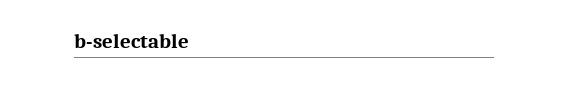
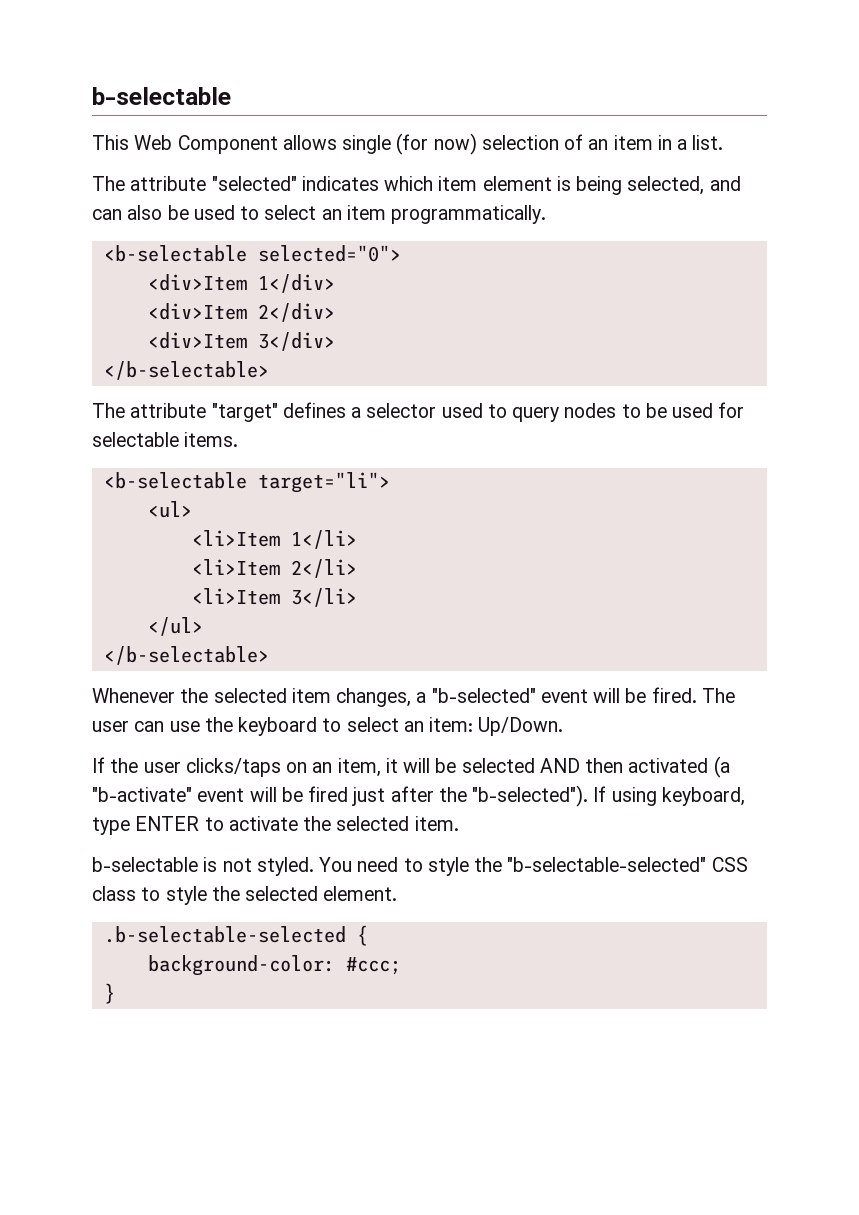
[74,33,189,48] b-selectable -> [92,87,231,105] [92,133,724,155] [92,176,741,195] [92,205,547,224] [103,245,401,262] [147,274,335,293] [147,303,335,322] [147,332,335,351] [103,361,269,380] [92,402,745,422] [92,432,239,447] [103,472,390,493] [147,501,192,518] [191,530,357,549] [191,559,357,578] [191,588,357,607] [147,617,203,636] [103,646,269,665] [92,687,735,707] [92,717,564,736] [92,756,730,778] [92,785,745,807] [92,816,459,835] [92,857,748,876] [92,886,398,905] [103,925,368,946] [147,955,401,976] [103,983,115,1004] b-selectable // This Web Component allows single (for now) selection of an item in a list. // The attribute "selected" indicates which item element is being selected, and can also be used to select an item programmatically. // <b-selectable selected="0"> // <div>Item 1</div> // <div>Item 2</div> // <div>Item 3</div> // </b-selectable> // The attribute "target" defines a selector used to query nodes to be used for selectable items. // <b-selectable target="li"> // <ul> // <li>Item 1</li> // <li>Item 2</li> // <li>Item 3</li> // </ul> // </b-selectable> // Whenever the selected item changes, a "b-selected" event will be fired. The user can use the keyboard to select an item: Up/Down. // If the user clicks/taps on an item, it will be selected AND then activated (a "b-activate" event will be fired just after the "b-selected"). If using keyboard, type ENTER to activate the selected item. // b-selectable is not styled. You need to style the "b-selectable-selected" CSS class to style the selected element. // .b-selectable-selected { // background-color: #ccc; // }

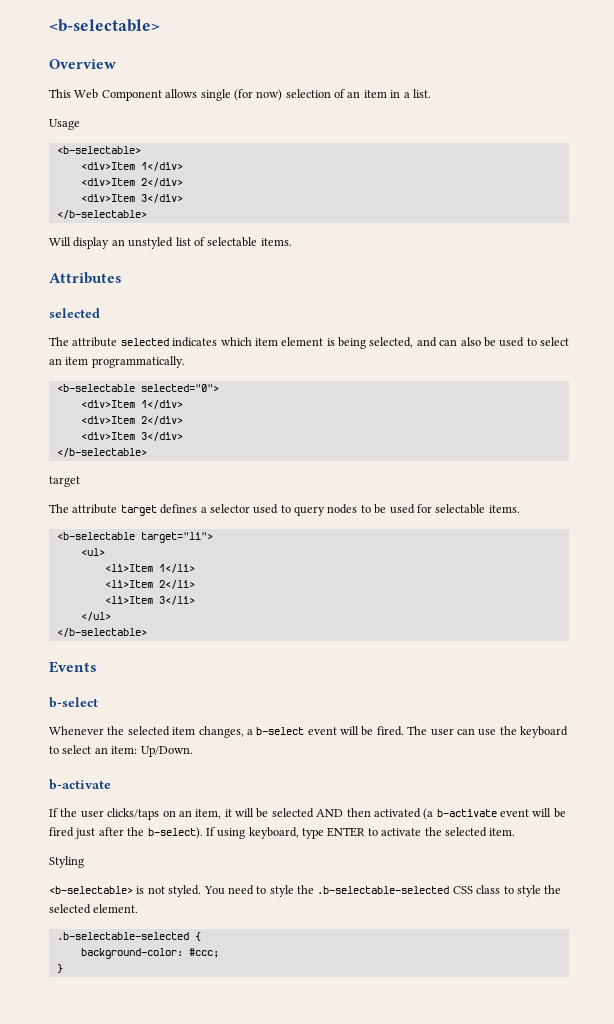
[92,87,231,105] b-selectable -> [49,19,160,32] [49,59,116,69] <b-selectable> // Overview
[92,176,297,191] // The attribute "selected" -> [49,119,80,130] [56,146,141,154] [80,162,183,171] [80,178,183,187] [80,194,183,203] [56,210,147,219] [49,237,292,249] [49,272,122,284] [49,308,100,318] [49,337,169,347] // Usage // <b-selectable> // <div>Item 1</div> // <div>Item 2</div> // <div>Item 3</div> // </b-selectable> // Will display an unstyled list of selectable items. // Attributes // selected // The attribute selected
[92,403,278,422] // The attribute "target" -> [49,476,80,487] [49,504,157,516] // target // The attribute target
(269, 655) none -> [49,661,97,673] [49,697,98,708] // Events // b-select
[431,688,536,703] "b-selected" -> [256,727,305,735] b-select
(564, 726) none -> [49,779,111,790] // b-activate
[92,787,192,802] "b-activate" -> [436,809,497,817] b-activate
[472,785,589,807] "b-selected"). -> [147,827,203,839] b-select).
[92,857,198,872] b-selectable -> [49,856,84,868] [49,886,133,894] Styling // <b-selectable>
[507,857,707,872] "b-selectable-selected" -> [317,886,450,894] .b-selectable-selected

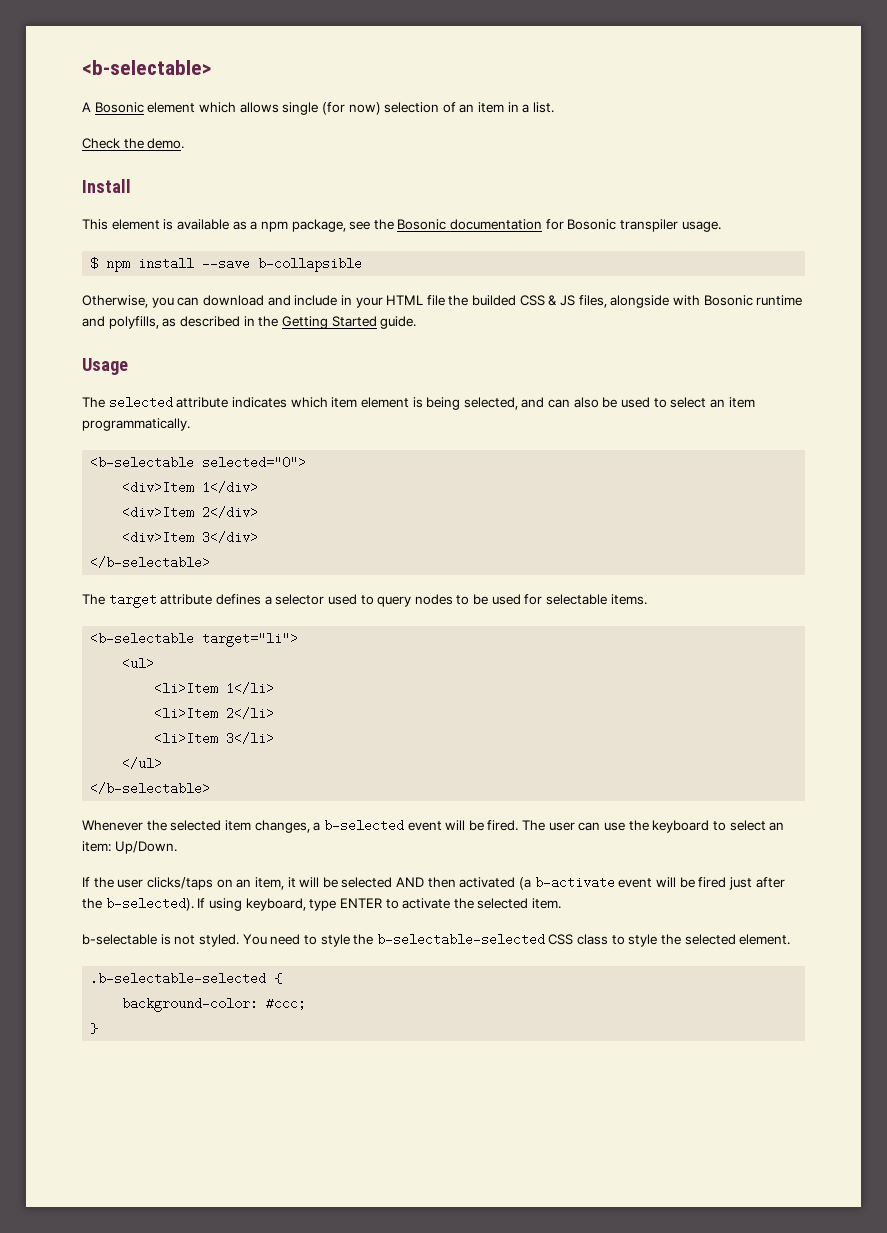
[49,19,160,32] [49,59,116,69] [49,89,162,101] <b-selectable> // Overview // This Web Component -> [82,60,211,75] [82,102,236,113] <b-selectable> // A Bosonic element which
[49,119,80,130] [56,146,141,154] [80,162,183,171] [80,178,183,187] [80,194,183,203] [56,210,147,219] [49,237,292,249] [49,272,122,284] [49,308,100,318] [49,337,169,347] Usage // <b-selectable> // <div>Item 1</div> // <div>Item 2</div> // <div>Item 3</div> // </b-selectable> // Will display an unstyled list of selectable items. // Attributes // selected // The attribute selected -> [82,138,185,149] [82,179,131,193] [82,219,721,232] [90,257,363,272] [82,295,803,308] [82,316,417,329] [82,358,128,375] [82,396,229,409] Check the demo. // Install // This element is available as a npm package, see the Bosonic documentation for Bosonic transpiler usage. // $ npm install --save b-collapsible // Otherwise, you can download and include in your HTML file the builded CSS & JS files, alongside with Bosonic runtime and polyfills, as described in the Getting Started guide. // Usage // The selected attribute
[49,476,80,487] [49,504,157,516] target // The attribute target -> [82,593,213,608] The target attribute
[49,661,97,673] [49,697,98,708] // Events // b-select -> (211, 788) none
[256,727,305,735] b-select -> [323,819,404,832] b-selected
[49,779,111,790] // b-activate -> (177, 847) none
[147,827,203,839] b-select). -> [105,897,194,911] b-selected).
[49,856,84,868] [49,886,133,894] Styling // <b-selectable> -> [82,934,157,945] b-selectable
[317,886,450,894] .b-selectable-selected -> [376,933,545,946] b-selectable-selected

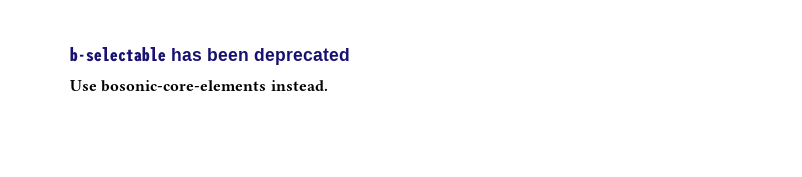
[82,60,211,75] [82,102,555,115] [82,138,185,149] [82,179,131,193] [82,219,721,232] [90,257,363,272] [82,295,803,308] [82,316,417,329] [82,358,128,375] [82,396,755,410] [82,418,190,431] [90,456,307,469] [122,481,259,494] [122,506,259,519] [122,531,259,544] [90,556,211,569] [82,593,647,608] [90,632,299,647] [122,657,155,670] [154,682,275,695] [154,707,275,720] [154,732,275,745] [122,757,163,770] [90,782,211,795] [82,819,785,833] [82,841,177,854] [82,876,785,890] [82,897,562,911] [82,933,791,947] [90,972,283,985] [122,997,307,1012] [90,1023,99,1034] <b-selectable> // A Bosonic element which allows single (for now) selection of an item in a list. // Check the demo. // Install // This element is available as a npm package, see the Bosonic documentation for Bosonic transpiler usage. // $ npm install --save b-collapsible // Otherwise, you can download and include in your HTML file the builded CSS & JS files, alongside with Bosonic runtime and polyfills, as described in the Getting Started guide. // Usage // The selected attribute indicates which item element is being selected, and can also be used to select an item programmatically. // <b-selectable selected="0"> // <div>Item 1</div> // <div>Item 2</div> // <div>Item 3</div> // </b-selectable> // The target attribute defines a selector used to query nodes to be used for selectable items. // <b-selectable target="li"> // <ul> // <li>Item 1</li> // <li>Item 2</li> // <li>Item 3</li> // </ul> // </b-selectable> // Whenever the selected item changes, a b-selected event will be fired. The user can use the keyboard to select an item: Up/Down. // If the user clicks/taps on an item, it will be selected AND then activated (a b-activate event will be fired just after the b-selected). If using keyboard, type ENTER to activate the selected item. // b-selectable is not styled. You need to style the b-selectable-selected CSS class to style the selected element. // .b-selectable-selected { // background-color: #ccc; // } -> [70,47,350,65] [70,80,328,92] b-selectable has been deprecated // Use bosonic-core-elements instead.

